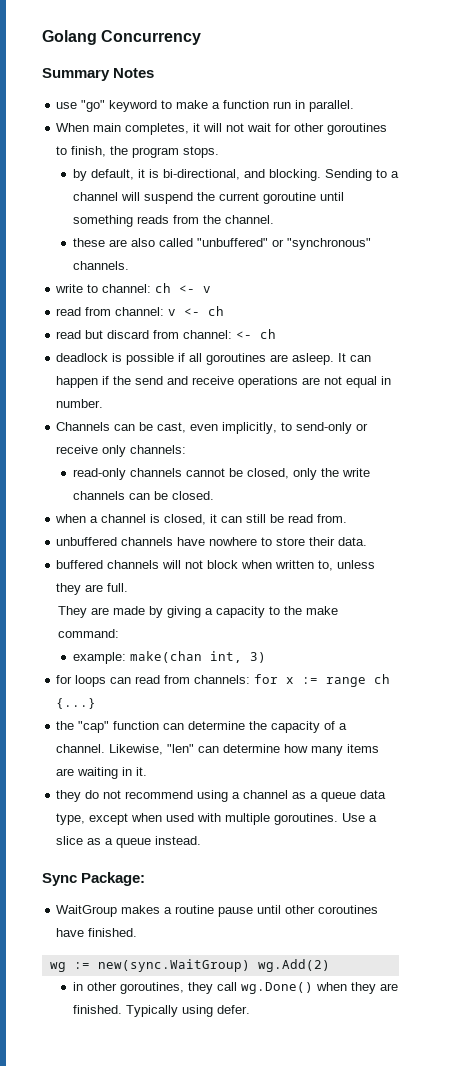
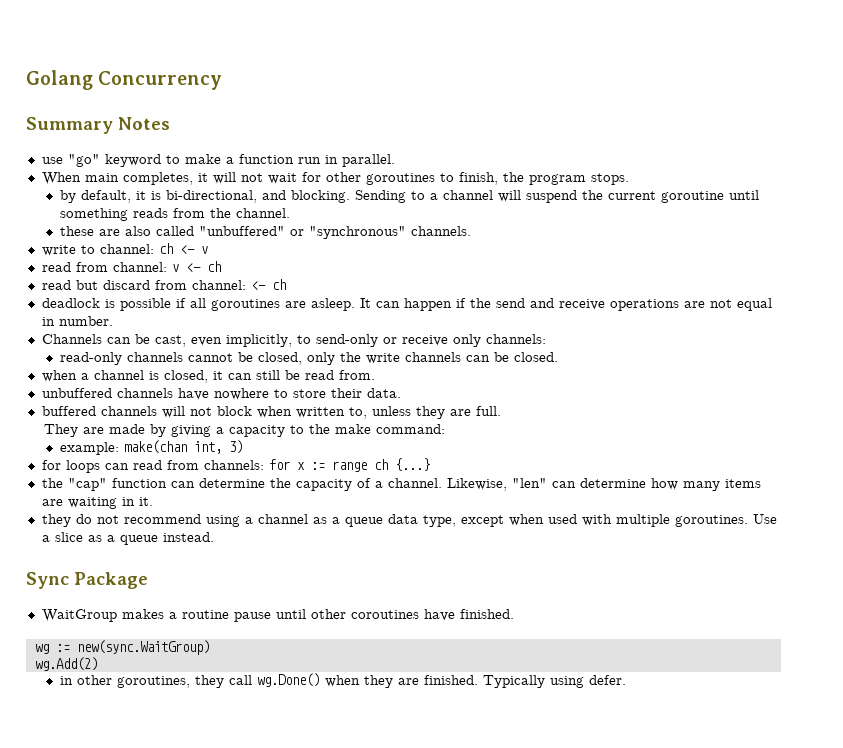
[81,872,146,886] Package: -> [74,572,148,589] Package
(250, 965) none -> (210, 647) //

